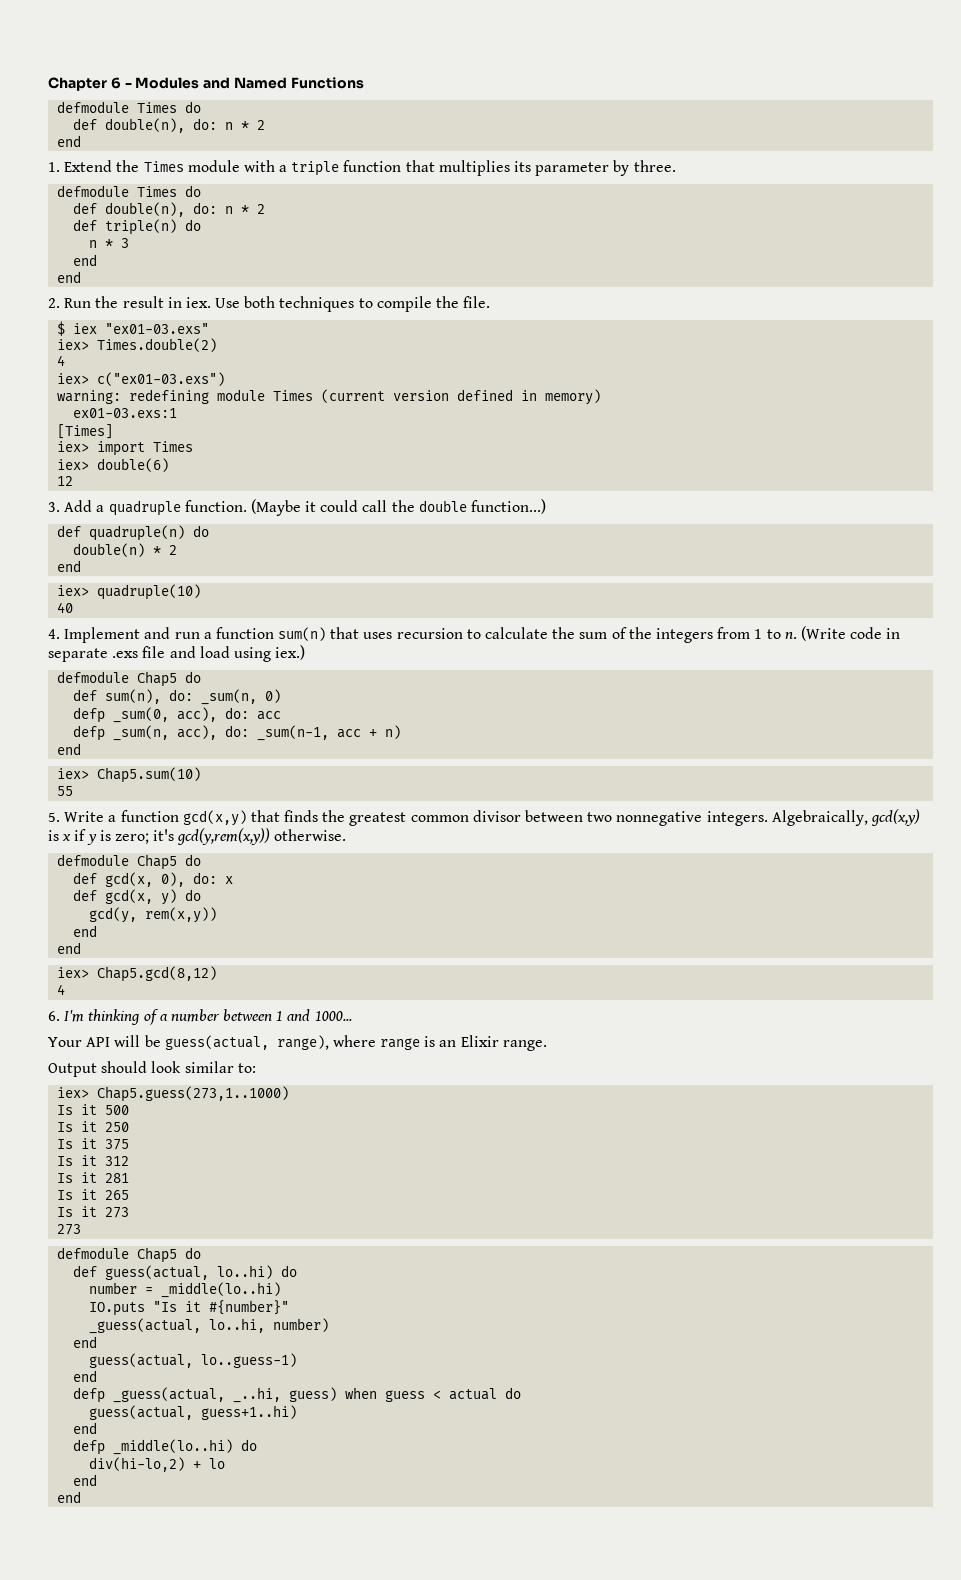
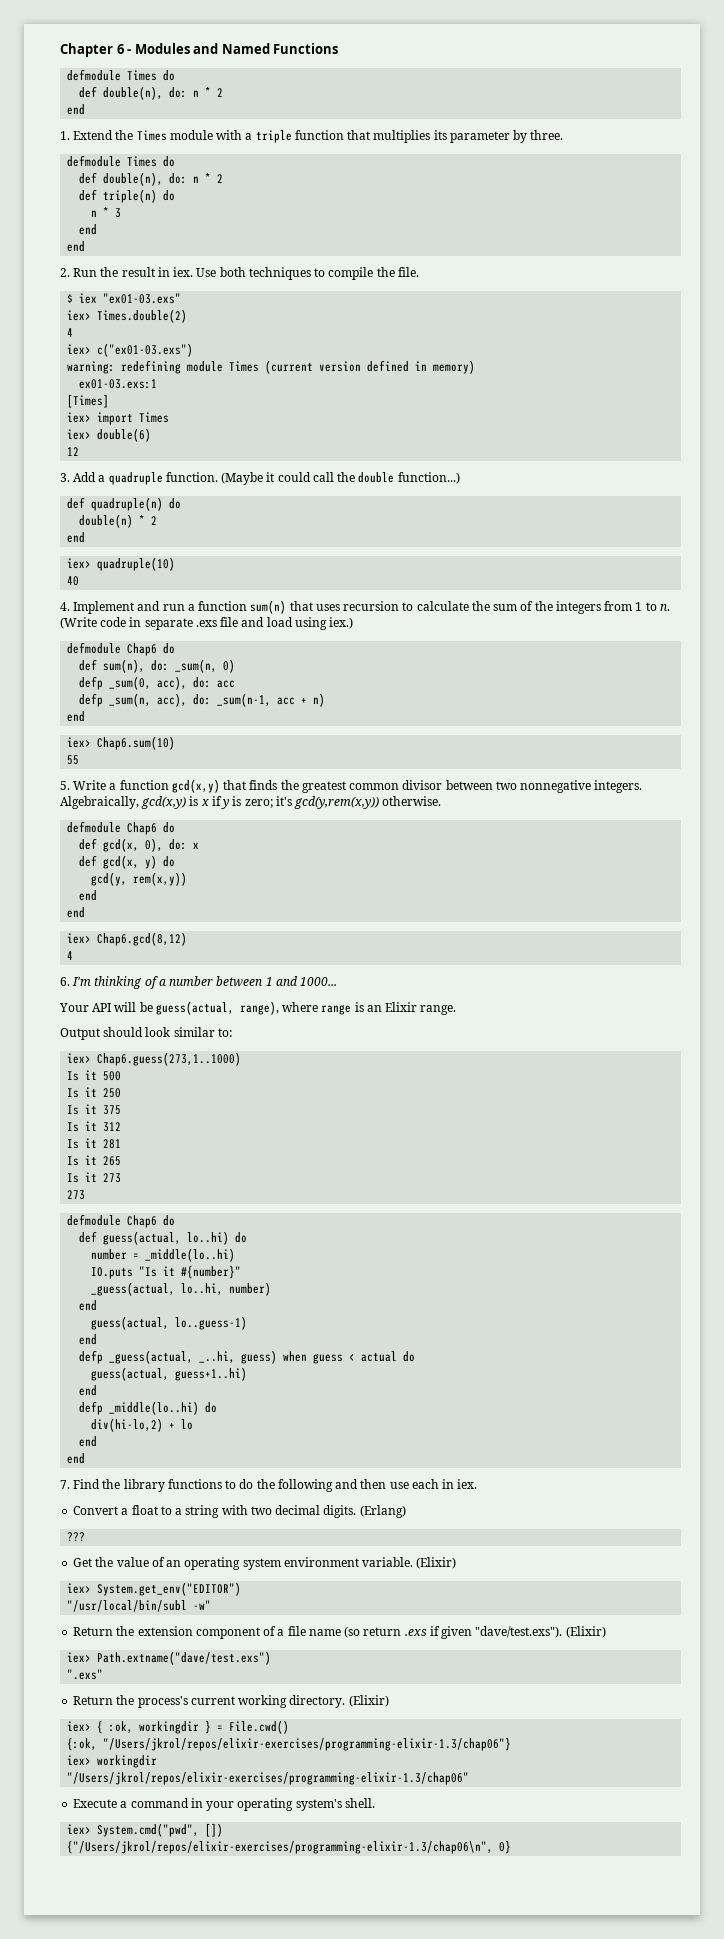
[137,671,178,687] Chap5 -> [127,643,158,656] Chap6
[97,767,202,783] Chap5.sum(10) -> [97,736,176,750] Chap6.sum(10)
[137,854,178,870] Chap5 -> [127,822,158,835] Chap6
[97,966,218,982] Chap5.gcd(8,12) -> [97,932,188,946] Chap6.gcd(8,12)
[97,1086,290,1102] Chap5.guess(273,1..1000) -> [97,1052,242,1066] Chap6.guess(273,1..1000)
[137,1247,178,1263] Chap5 -> [127,1215,158,1228] Chap6
(82, 1497) none -> [60,1479,478,1492] [73,1505,406,1518] [67,1532,86,1542] [73,1557,457,1570] [67,1582,242,1596] [67,1600,212,1612] [73,1626,606,1639] [67,1651,272,1665] [67,1669,104,1680] [73,1695,389,1708] [67,1720,290,1734] [67,1737,512,1751] [67,1755,158,1768] [67,1772,470,1785] [73,1798,375,1811] [67,1823,224,1837] [67,1840,512,1854] // 7. Find the library functions to do the following and then use each in iex. // Convert a float to a string with two decimal digits. (Erlang) // ??? // Get the value of an operating system environment variable. (Elixir) // iex> System.get_env("EDITOR") // "/usr/local/bin/subl -w" // Return the extension component of a file name (so return .exs if given "dave/test.exs"). (Elixir) // iex> Path.extname("dave/test.exs") // ".exs" // Return the process's current working directory. (Elixir) // iex> { :ok, workingdir } = File.cwd() // {:ok, "/Users/jkrol/repos/elixir-exercises/programming-elixir-1.3/chap06"} // iex> workingdir // "/Users/jkrol/repos/elixir-exercises/programming-elixir-1.3/chap06" // Execute a command in your operating system's shell. // iex> System.cmd("pwd", []) // {"/Users/jkrol/repos/elixir-exercises/programming-elixir-1.3/chap06\n", 0}

